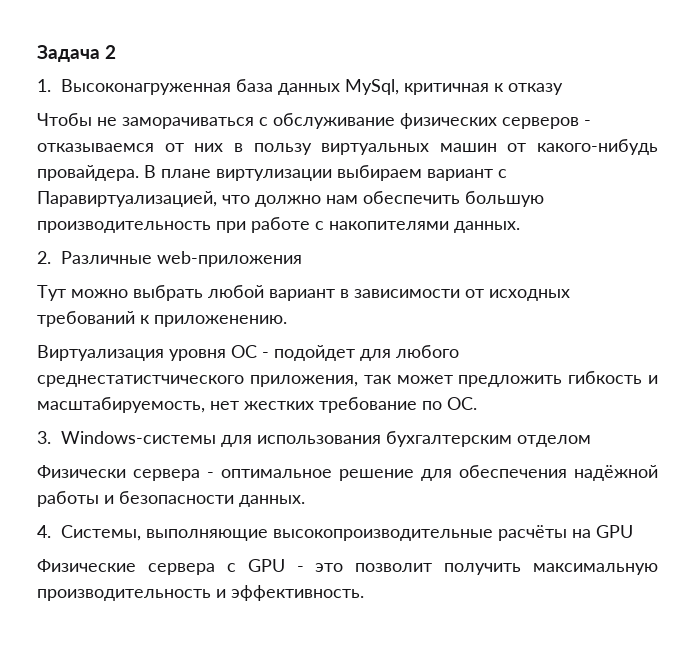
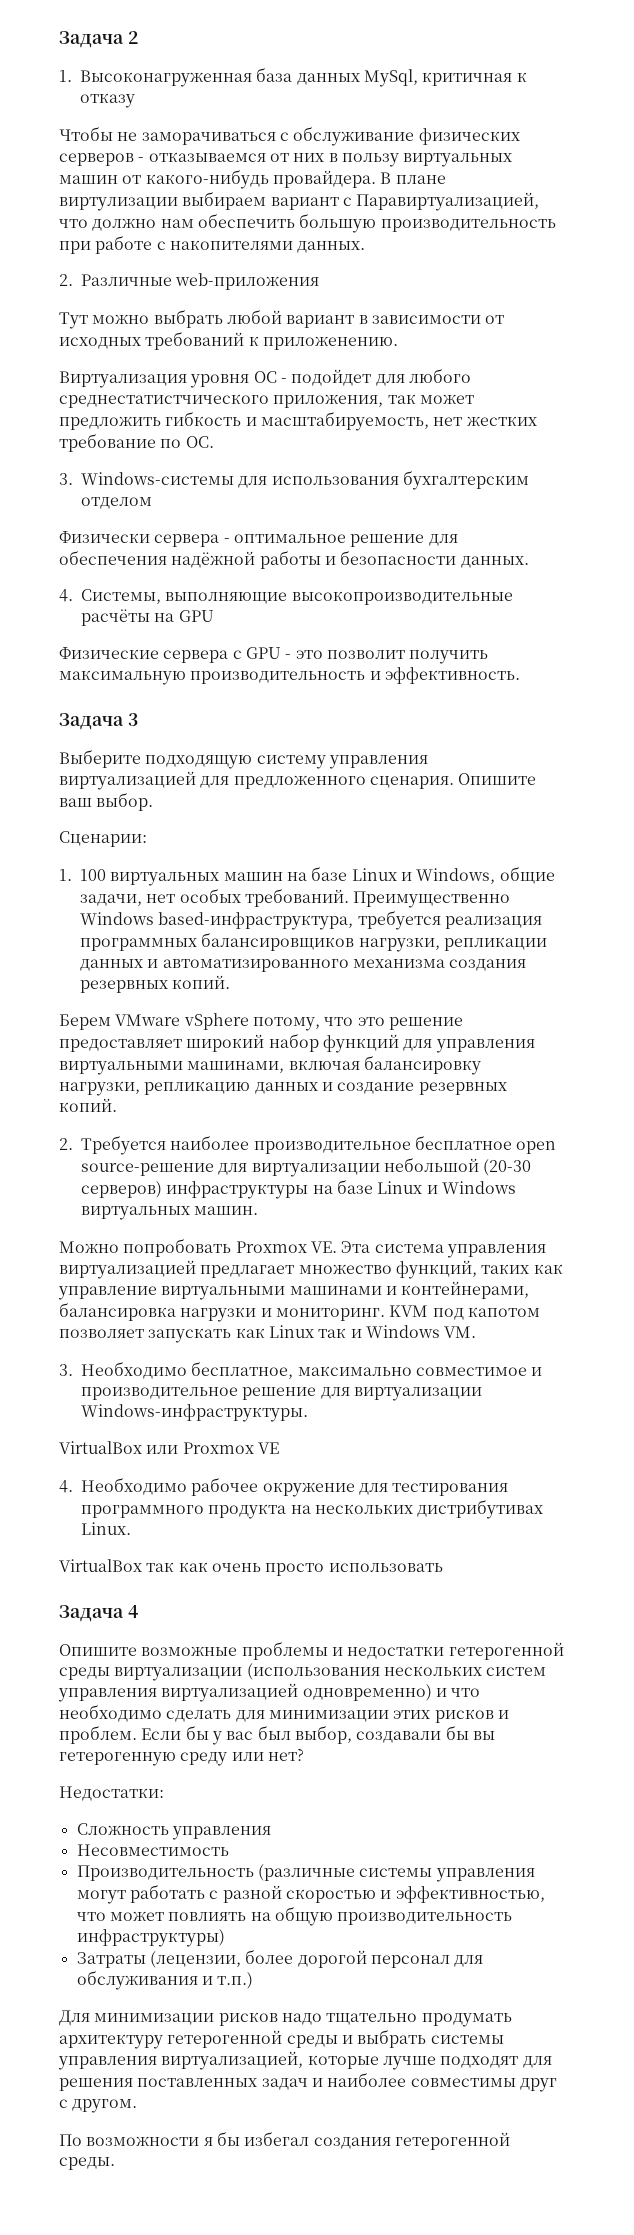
(364, 593) none -> [59,713,138,730] [59,749,428,769] [59,771,537,790] [59,792,154,811] [59,831,147,847] [59,866,555,886] [80,888,511,908] [80,910,542,930] [80,932,547,952] [80,959,527,972] [80,975,231,993] [59,1013,463,1031] [59,1033,535,1053] [59,1055,481,1075] [59,1081,507,1096] [59,1098,117,1112] [59,1135,557,1155] [81,1157,532,1177] [81,1179,516,1199] [81,1206,259,1220] [59,1238,546,1258] [59,1260,563,1279] [58,1281,530,1300] [59,1302,540,1322] [59,1325,477,1343] [59,1361,543,1379] [81,1387,482,1401] [81,1404,308,1422] [59,1441,279,1454] [59,1477,509,1497] [81,1499,544,1519] [81,1522,131,1535] [59,1559,443,1576] [59,1605,138,1622] [59,1641,564,1660] [59,1663,547,1681] [58,1683,481,1702] [59,1704,509,1723] [59,1725,495,1745] [59,1748,304,1766] [59,1786,164,1801] [76,1823,271,1840] [76,1844,229,1856] [76,1864,535,1882] [76,1884,545,1904] [76,1906,513,1926] [76,1929,225,1947] [76,1949,484,1968] [76,1970,254,1990] [59,2010,512,2027] [59,2029,504,2049] [58,2051,552,2070] [59,2072,557,2092] [59,2099,138,2113] [59,2131,510,2150] [59,2157,115,2170] // Задача 3 // Выберите подходящую систему управления виртуализацией для предложенного сценария. Опишите ваш выбор. // Сценарии: // 1. 100 виртуальных машин на базе Linux и Windows, общие задачи, нет особых требований. Преимущественно Windows based-инфраструктура, требуется реализация программных балансировщиков нагрузки, репликации данных и автоматизированного механизма создания резервных копий. // Берем VMware vSphere потому, что это решение предоставляет широкий набор функций для управления виртуальными машинами, включая балансировку нагрузки, репликацию данных и создание резервных копий. // 2. Требуется наиболее производительное бесплатное open source-решение для виртуализации небольшой (20-30 серверов) инфраструктуры на базе Linux и Windows виртуальных машин. // Можно попробовать Proxmox VE. Эта система управления виртуализацией предлагает множество функций, таких как управление виртуальными машинами и контейнерами, балансировка нагрузки и мониторинг. KVM под капотом позволяет запускать как Linux так и Windows VM. // 3. Необходимо бесплатное, максимально совместимое и производительное решение для виртуализации Windows-инфраструктуры. // VirtualBox или Proxmox VE // 4. Необходимо рабочее окружение для тестирования программного продукта на нескольких дистрибутивах Linux. // VirtualBox так как очень просто использовать // Задача 4 // Опишите возможные проблемы и недостатки гетерогенной среды виртуализации (использования нескольких систем управления виртуализацией одновременно) и что необходимо сделать для минимизации этих рисков и проблем. Если бы у вас был выбор, создавали бы вы гетерогенную среду или нет? // Недостатки: // Сложность управления // Несовместимость // Производительность (различные системы управления могут работать с разной скоростью и эффективностью, что может повлиять на общую производительность инфраструктуры) // Затраты (лецензии, более дорогой персонал для обслуживания и т.п.) // Для минимизации рисков надо тщательно продумать архитектуру гетерогенной среды и выбрать системы управления виртуализацией, которые лучше подходят для решения поставленных задач и наиболее совместимы друг с другом. // По возможности я бы избегал создания гетерогенной среды.

